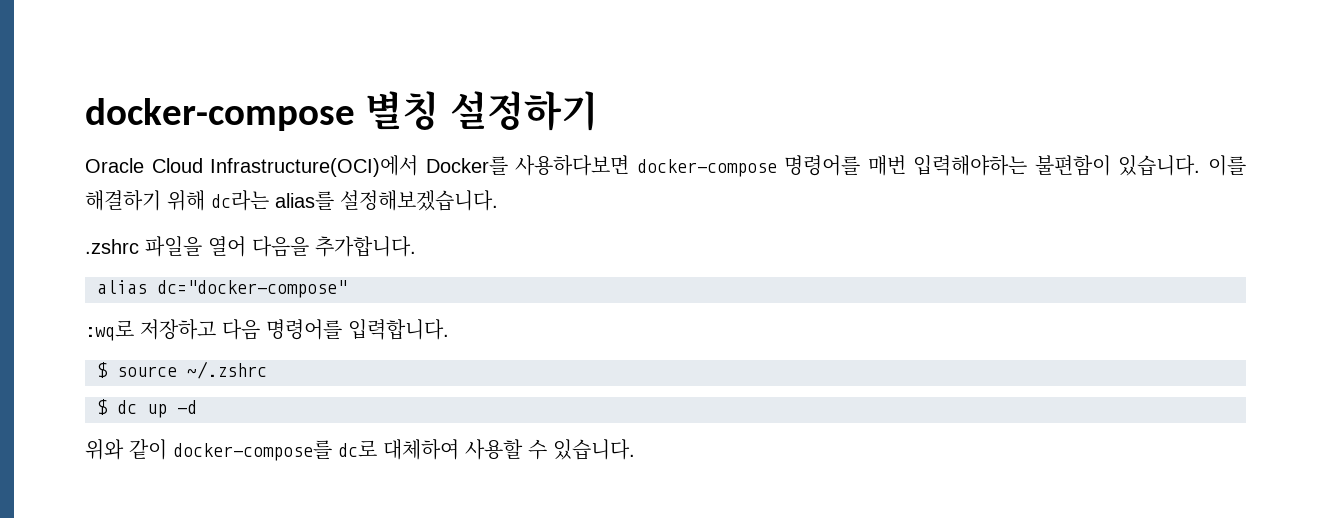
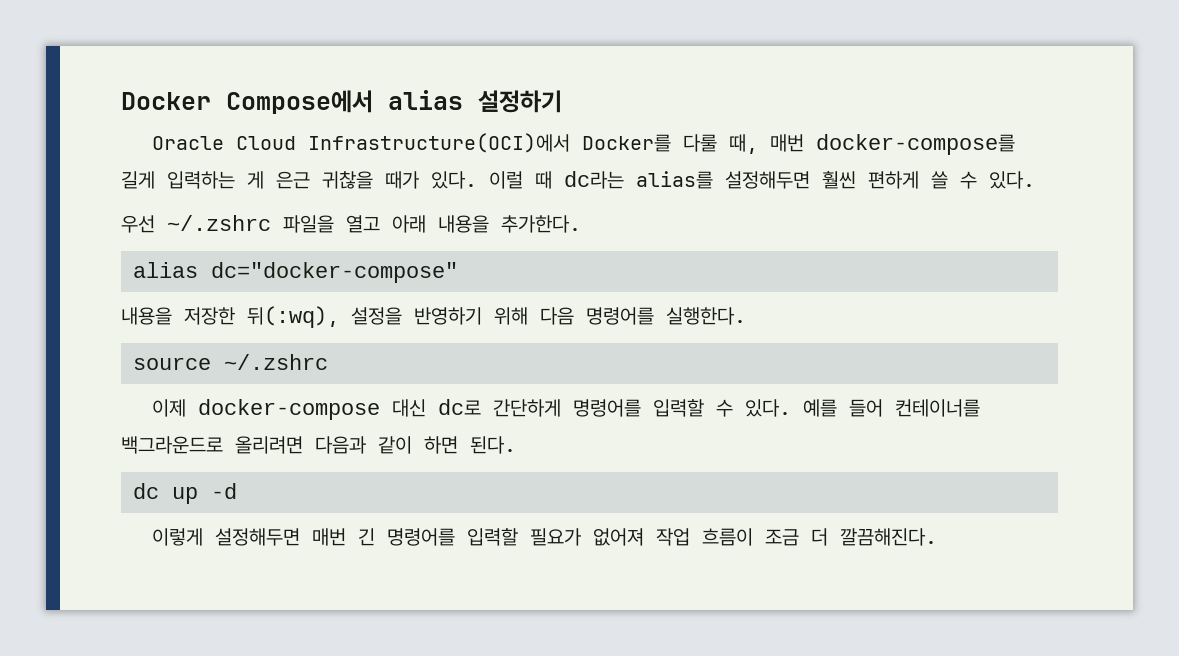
[85,91,440,131] docker-compose 별칭 -> [121,90,463,114] Docker Compose에서 alias
[515,155,1246,177] [85,190,498,211] [85,236,416,257] [97,280,347,298] [85,319,449,341] [97,361,267,379] [97,399,197,418] [85,439,635,461] 사용하다보면 docker-compose 명령어를 매번 입력해야하는 불편함이 있습니다. 이를 해결하기 위해 dc라는 alias를 설정해보겠습니다. // .zshrc 파일을 열어 다음을 추가합니다. // alias dc="docker-compose" // :wq로 저장하고 다음 명령어를 입력합니다. // $ source ~/.zshrc // $ dc up -d // 위와 같이 docker-compose를 dc로 대체하여 사용할 수 있습니다. -> [683,134,1016,155] [121,171,1035,189] [121,215,581,233] [133,262,458,283] [121,306,746,328] [133,354,328,370] [152,399,981,420] [121,436,516,454] [133,483,237,504] [152,528,938,546] 다룰 때, 매번 docker-compose를 길게 입력하는 게 은근 귀찮을 때가 있다. 이럴 때 dc라는 alias를 설정해두면 훨씬 편하게 쓸 수 있다. // 우선 ~/.zshrc 파일을 열고 아래 내용을 추가한다. // alias dc="docker-compose" // 내용을 저장한 뒤(:wq), 설정을 반영하기 위해 다음 명령어를 실행한다. // source ~/.zshrc // 이제 docker-compose 대신 dc로 간단하게 명령어를 입력할 수 있다. 예를 들어 컨테이너를 백그라운드로 올리려면 다음과 같이 하면 된다. // dc up -d // 이렇게 설정해두면 매번 긴 명령어를 입력할 필요가 없어져 작업 흐름이 조금 더 깔끔해진다.

